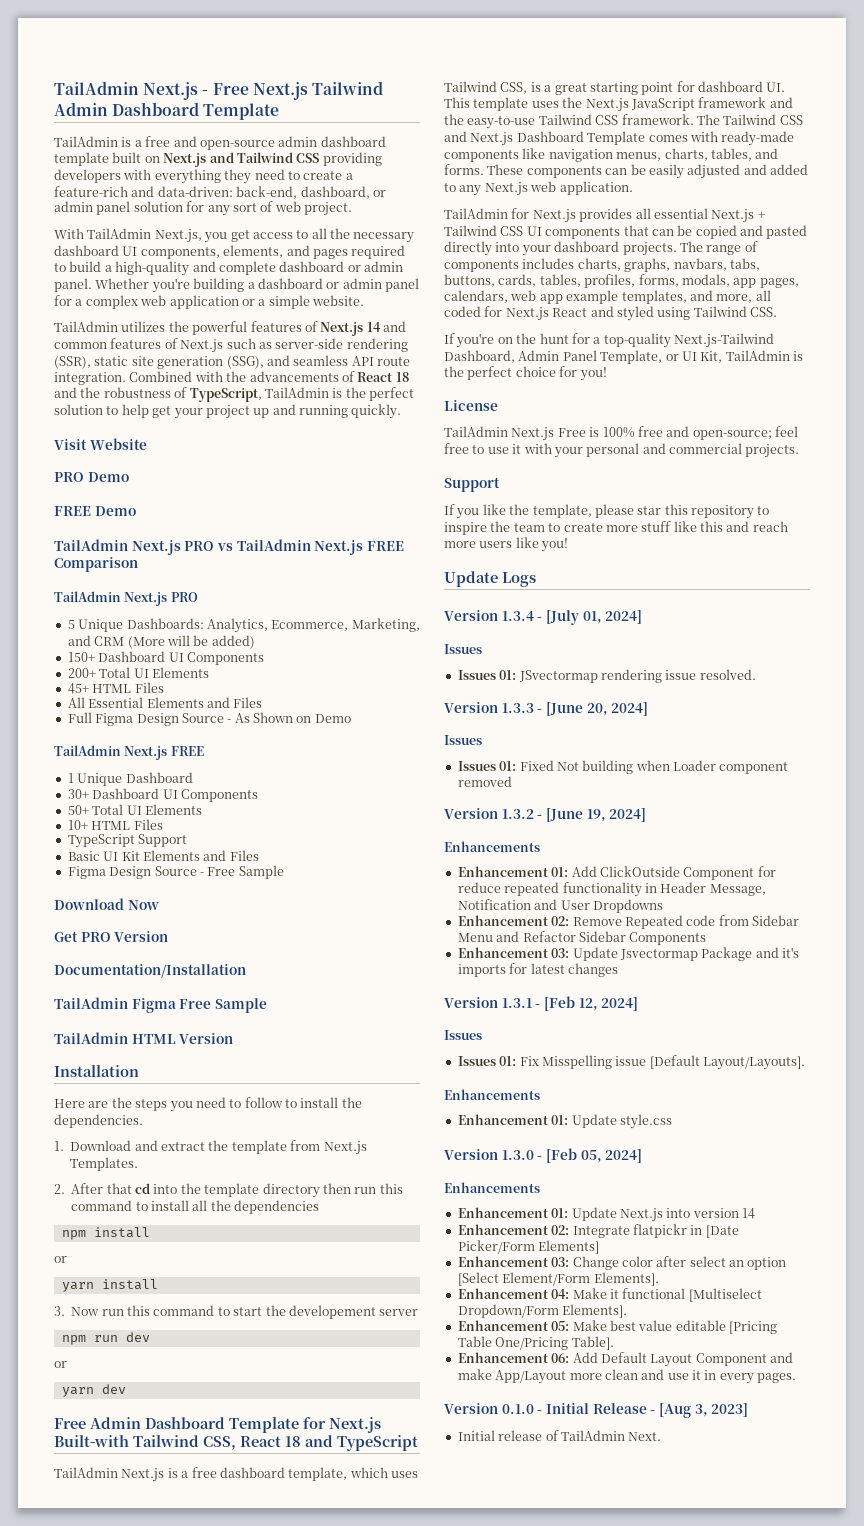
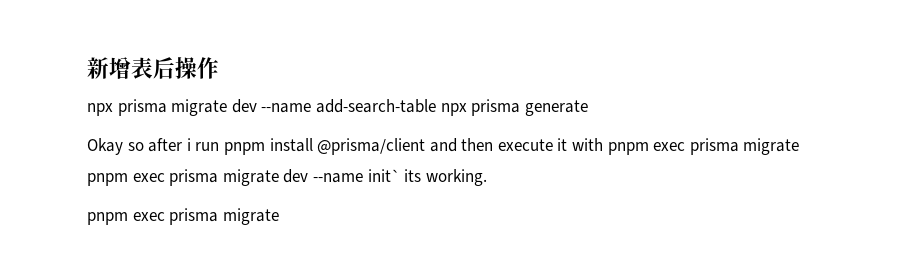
[54,81,383,100] [54,102,280,120] [54,136,386,150] [54,152,382,167] [54,169,353,184] [54,186,386,199] [54,201,352,216] [54,228,415,243] [54,245,406,259] [54,261,403,276] [54,278,419,293] [54,295,364,309] [54,321,406,336] [54,338,408,353] [54,355,410,369] [54,371,409,385] [54,387,414,402] [54,404,402,419] [54,438,147,450] [54,472,129,482] [54,506,136,516] [54,539,404,555] [54,557,138,572] [54,591,198,606] [67,618,420,633] [67,635,255,649] [67,651,264,665] [67,667,209,678] [67,682,164,694] [67,697,263,708] [67,712,351,726] [54,745,204,760] [67,772,193,786] [67,788,258,802] [67,804,202,815] [67,819,163,830] [67,834,188,848] [67,850,259,861] [67,865,284,879] [54,898,159,910] [54,931,169,942] [54,964,246,978] [54,997,267,1013] [54,1032,234,1044] [54,1065,139,1077] [54,1097,362,1112] [54,1114,143,1128] [54,1140,367,1155] [70,1157,139,1171] [54,1183,403,1198] [71,1200,320,1214] [61,1227,150,1240] [54,1256,67,1263] [61,1279,158,1292] [54,1305,419,1319] [61,1332,150,1345] [54,1361,67,1368] [61,1384,126,1397] [54,1417,381,1433] [54,1435,418,1451] [54,1467,418,1482] [444,81,786,95] [444,97,793,112] [444,114,803,129] [444,131,795,146] [444,148,779,162] [444,164,808,179] [444,181,633,196] [444,208,765,223] [444,225,808,239] [444,241,758,256] [444,258,760,272] [444,274,799,288] [444,290,771,304] [444,306,777,321] [444,333,774,348] [444,350,803,364] [444,366,607,381] [444,400,498,411] [444,426,798,441] [444,443,800,458] [444,477,500,492] [444,504,770,519] [444,521,788,535] [444,537,569,552] [444,571,536,587] [444,610,643,625] [444,644,482,654] [457,669,756,683] [444,702,649,716] [444,735,482,745] [457,760,789,774] [457,776,512,787] [444,808,647,822] [444,841,540,852] [457,866,776,880] [457,882,766,897] [457,899,663,913] [457,915,799,929] [457,931,707,945] [457,947,799,961] [457,963,618,977] [444,996,639,1011] [444,1030,482,1040] [457,1055,805,1070] [444,1089,540,1100] [457,1114,672,1129] [444,1148,643,1163] [444,1182,540,1193] [457,1207,755,1222] [457,1224,739,1238] [457,1240,600,1254] [457,1256,787,1270] [457,1272,659,1286] [457,1288,762,1302] [457,1304,628,1318] [457,1320,777,1334] [457,1336,614,1350] [457,1352,793,1367] [457,1369,797,1384] [444,1403,749,1418] [457,1430,662,1441] TailAdmin Next.js - Free Next.js Tailwind Admin Dashboard Template // TailAdmin is a free and open-source admin dashboard template built on Next.js and Tailwind CSS providing developers with everything they need to create a feature-rich and data-driven: back-end, dashboard, or admin panel solution for any sort of web project. // With TailAdmin Next.js, you get access to all the necessary dashboard UI components, elements, and pages required to build a high-quality and complete dashboard or admin panel. Whether you're building a dashboard or admin panel for a complex web application or a simple website. // TailAdmin utilizes the powerful features of Next.js 14 and common features of Next.js such as server-side rendering (SSR), static site generation (SSG), and seamless API route integration. Combined with the advancements of React 18 and the robustness of TypeScript, TailAdmin is the perfect solution to help get your project up and running quickly. // Visit Website // PRO Demo // FREE Demo // TailAdmin Next.js PRO vs TailAdmin Next.js FREE Comparison // TailAdmin Next.js PRO // 5 Unique Dashboards: Analytics, Ecommerce, Marketing, and CRM (More will be added) // 150+ Dashboard UI Components // 200+ Total UI Elements // 45+ HTML Files // All Essential Elements and Files // Full Figma Design Source - As Shown on Demo // TailAdmin Next.js FREE // 1 Unique Dashboard // 30+ Dashboard UI Components // 50+ Total UI Elements // 10+ HTML Files // TypeScript Support // Basic UI Kit Elements and Files // Figma Design Source - Free Sample // Download Now // Get PRO Version // Documentation/Installation // TailAdmin Figma Free Sample // TailAdmin HTML Version // Installation // Here are the steps you need to follow to install the dependencies. // 1. Download and extract the template from Next.js Templates. // 2. After that cd into the template directory then run this command to install all the dependencies // npm install // or // yarn install // 3. Now run this command to start the developement server // npm run dev // or // yarn dev // Free Admin Dashboard Template for Next.js Built-with Tailwind CSS, React 18 and TypeScript // TailAdmin Next.js is a free dashboard template, which uses Tailwind CSS, is a great starting point for dashboard UI. This template uses the Next.js JavaScript framework and the easy-to-use Tailwind CSS framework. The Tailwind CSS and Next.js Dashboard Template comes with ready-made components like navigation menus, charts, tables, and forms. These components can be easily adjusted and added to any Next.js web application. // TailAdmin for Next.js provides all essential Next.js + Tailwind CSS UI components that can be copied and pasted directly into your dashboard projects. The range of components includes charts, graphs, navbars, tabs, buttons, cards, tables, profiles, forms, modals, app pages, calendars, web app example templates, and more, all coded for Next.js React and styled using Tailwind CSS. // If you're on the hunt for a top-quality Next.js-Tailwind Dashboard, Admin Panel Template, or UI Kit, TailAdmin is the perfect choice for you! // License // TailAdmin Next.js Free is 100% free and open-source; feel free to use it with your personal and commercial projects. // Support // If you like the template, please star this repository to inspire the team to create more stuff like this and reach more users like you! // Update Logs // Version 1.3.4 - [July 01, 2024] // Issues // Issues 01: JSvectormap rendering issue resolved. // Version 1.3.3 - [June 20, 2024] // Issues // Issues 01: Fixed Not building when Loader component removed // Version 1.3.2 - [June 19, 2024] // Enhancements // Enhancement 01: Add ClickOutside Component for reduce repeated functionality in Header Message, Notification and User Dropdowns // Enhancement 02: Remove Repeated code from Sidebar Menu and Refactor Sidebar Components // Enhancement 03: Update Jsvectormap Package and it's imports for latest changes // Version 1.3.1 - [Feb 12, 2024] // Issues // Issues 01: Fix Misspelling issue [Default Layout/Layouts]. // Enhancements // Enhancement 01: Update style.css // Version 1.3.0 - [Feb 05, 2024] // Enhancements // Enhancement 01: Update Next.js into version 14 // Enhancement 02: Integrate flatpickr in [Date Picker/Form Elements] // Enhancement 03: Change color after select an option [Select Element/Form Elements]. // Enhancement 04: Make it functional [Multiselect Dropdown/Form Elements]. // Enhancement 05: Make best value editable [Pricing Table One/Pricing Table]. // Enhancement 06: Add Default Layout Component and make App/Layout more clean and use it in every pages. // Version 0.1.0 - Initial Release - [Aug 3, 2023] // Initial release of TailAdmin Next. -> [87,57,219,79] [87,99,588,116] [87,138,800,155] [87,169,487,186] [87,208,279,225] 新增表后操作 // npx prisma migrate dev --name add-search-table npx prisma generate // Okay so after i run pnpm install @prisma/client and then execute it with pnpm exec prisma migrate pnpm exec prisma migrate dev --name init` its working. // pnpm exec prisma migrate

